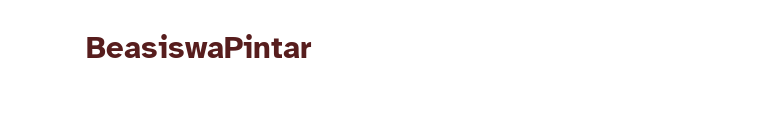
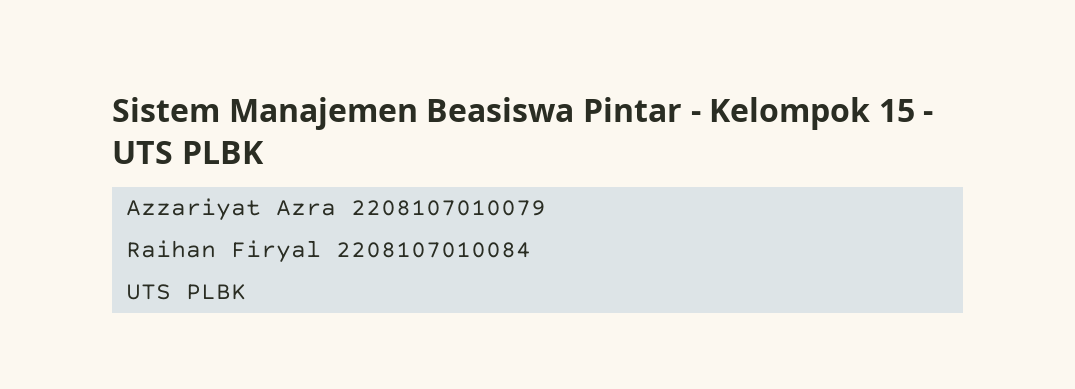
[86,34,312,58] BeasiswaPintar -> [112,97,934,130] [112,141,264,164] [125,198,546,221] [125,240,531,263] [125,284,246,300] Sistem Manajemen Beasiswa Pintar - Kelompok 15 - UTS PLBK // Azzariyat Azra 2208107010079 // Raihan Firyal 2208107010084 // UTS PLBK

